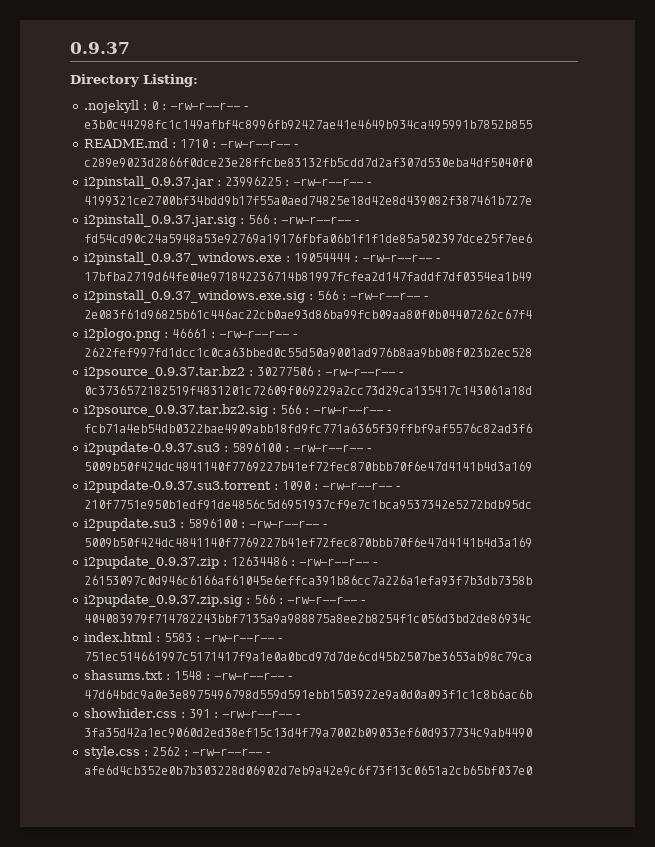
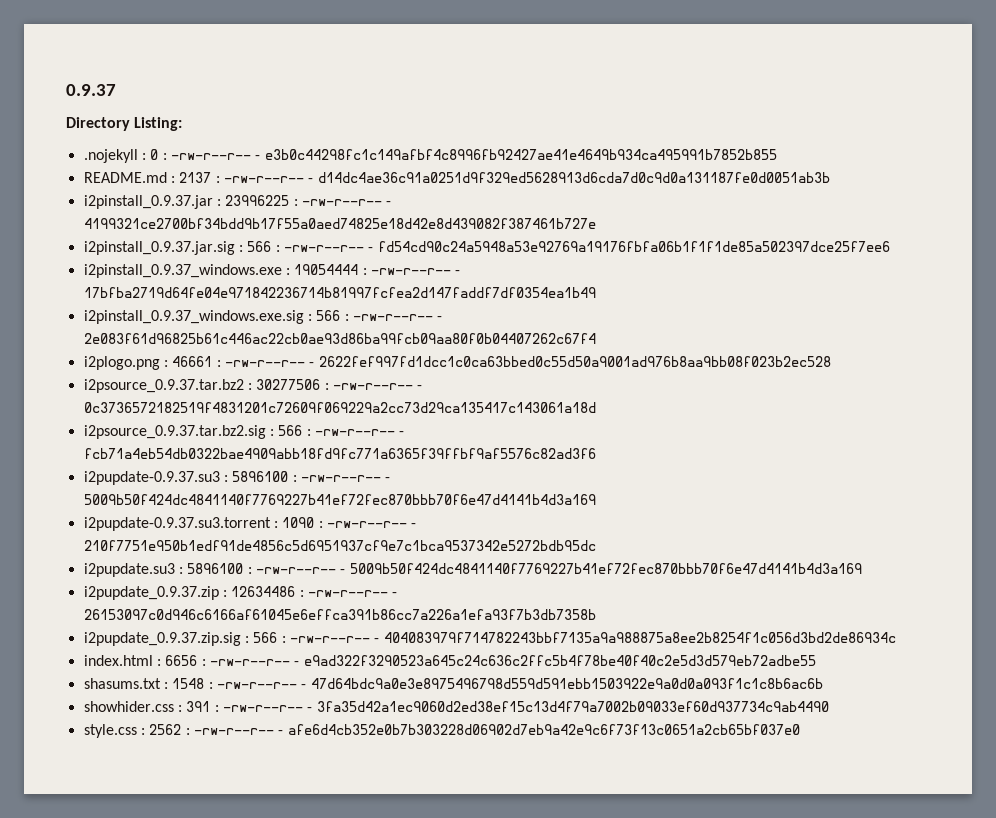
[180,139,299,148] [84,157,533,168] 1710 : -rw-r--r-- - c289e9023d2866f0dce23e28ffcbe83132fb5cdd7d2af307d530eba4df5040f0 -> [179,172,830,183] 2137 : -rw-r--r-- - d14dc4ae36c91a0251d9f329ed5628913d6cda7d0c9d0a131187fe0d0051ab3b
[164,633,283,642] [84,651,533,662] 5583 : -rw-r--r-- - 751ec514661997c5171417f9a1e0a0bcd97d7de6cd45b2507be3653ab98c79ca -> [165,655,816,666] 6656 : -rw-r--r-- - e9ad322f3290523a645c24c636c2ffc5b4f78be40f40c2e5d3d579eb72adbe55

